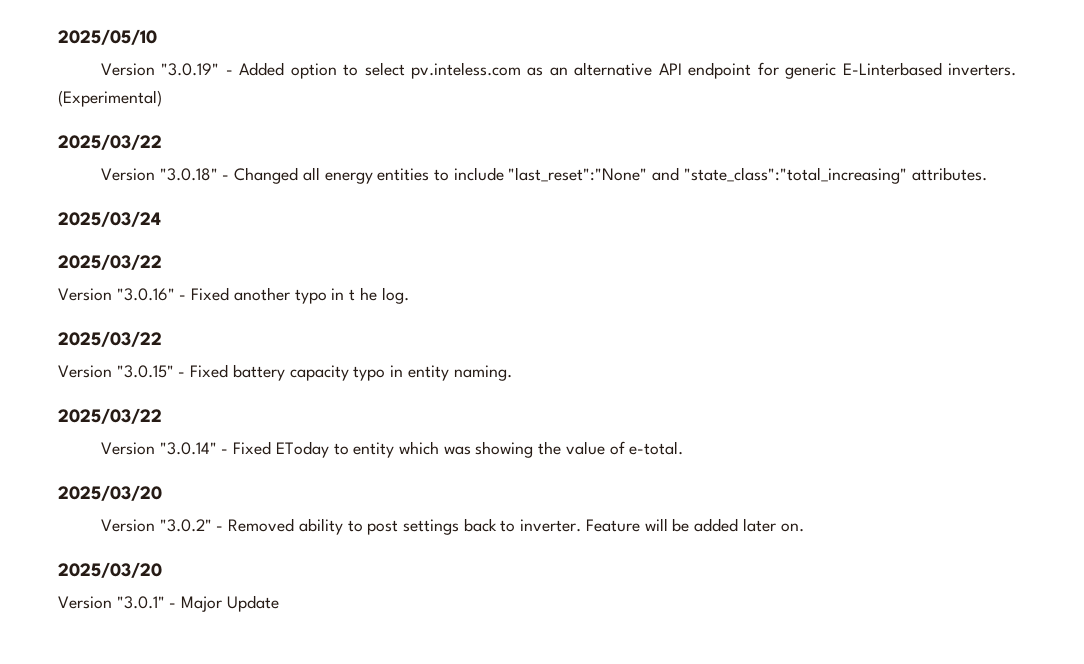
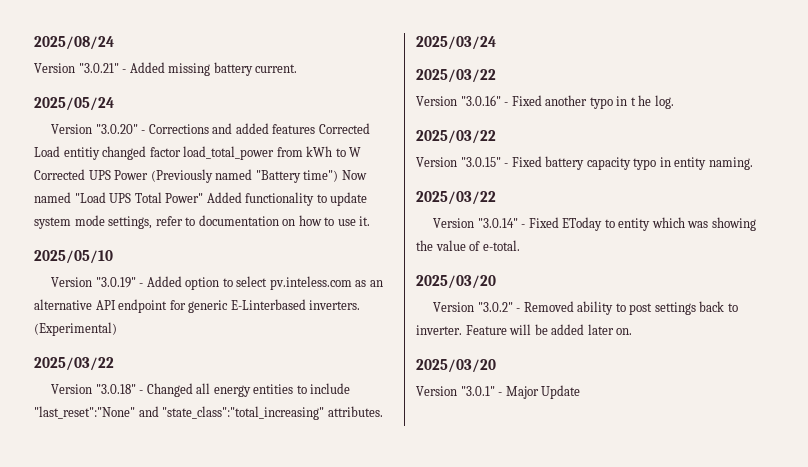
(58, 37) none -> [34,36,114,50] [34,62,298,76] [34,97,114,111] [51,123,370,134] [34,146,362,160] [34,169,367,183] [34,192,368,206] [34,215,371,229] 2025/08/24 // Version "3.0.21" - Added missing battery current. // 2025/05/24 // Version "3.0.20" - Corrections and added features Corrected Load entitiy changed factor load_total_power from kWh to W Corrected UPS Power (Previously named "Battery time") Now named "Load UPS Total Power" Added functionality to update system mode settings, refer to documentation on how to use it. //

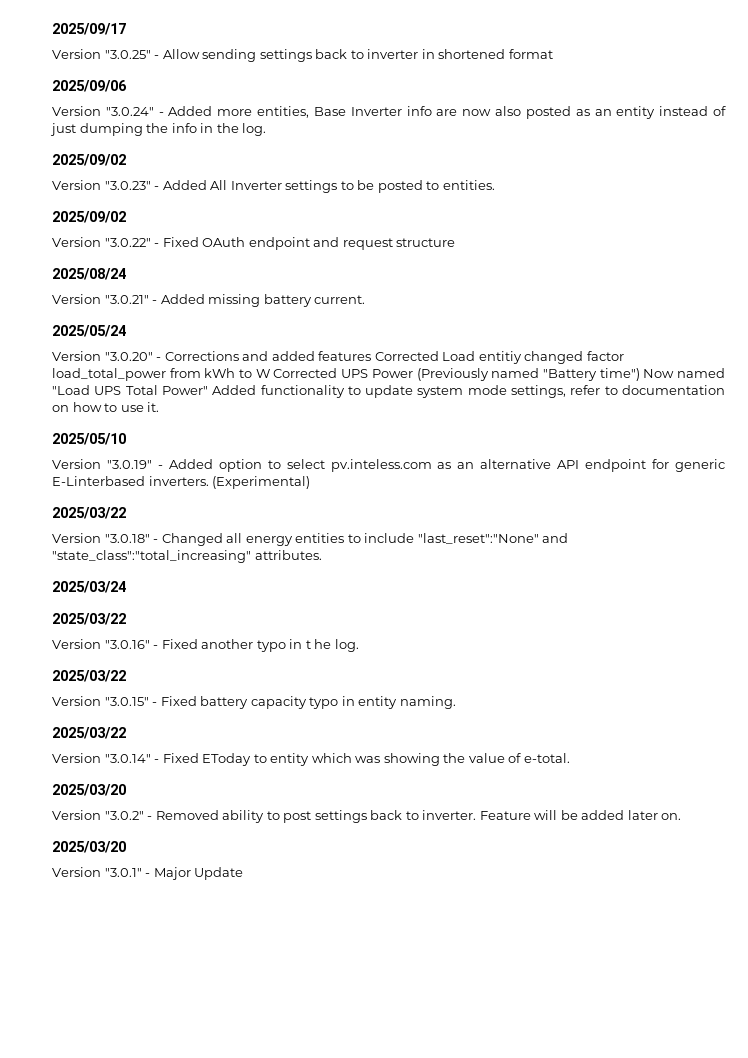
(34, 43) none -> [52,23,126,35] [52,49,553,62] [52,80,127,92] [52,106,727,119] [50,123,267,136] [52,154,126,166] [52,180,495,193] [52,211,126,223] [52,237,456,250] 2025/09/17 // Version "3.0.25" - Allow sending settings back to inverter in shortened format // 2025/09/06 // Version "3.0.24" - Added more entities, Base Inverter info are now also posted as an entity instead of just dumping the info in the log. // 2025/09/02 // Version "3.0.23" - Added All Inverter settings to be posted to entities. // 2025/09/02 // Version "3.0.22" - Fixed OAuth endpoint and request structure //

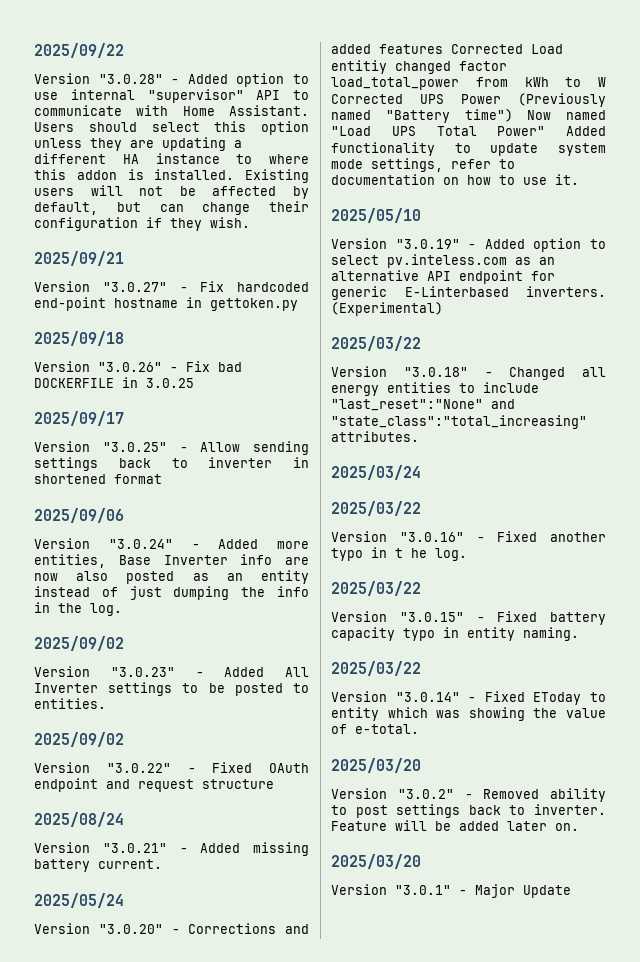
(52, 29) none -> [34,43,124,58] [34,73,309,87] [34,89,309,103] [34,105,309,116] [34,121,309,135] [34,137,242,151] [34,153,309,164] [34,169,309,183] [34,185,309,199] [34,201,309,215] [34,217,250,231] [34,251,124,266] [34,281,309,292] [34,297,298,311] [34,331,124,346] [34,361,242,372] [34,377,194,388] 2025/09/22 // Version "3.0.28" - Added option to use internal "supervisor" API to communicate with Home Assistant. Users should select this option unless they are updating a different HA instance to where this addon is installed. Existing users will not be affected by default, but can change their configuration if they wish. // 2025/09/21 // Version "3.0.27" - Fix hardcoded end-point hostname in gettoken.py // 2025/09/18 // Version "3.0.26" - Fix bad DOCKERFILE in 3.0.25 //

